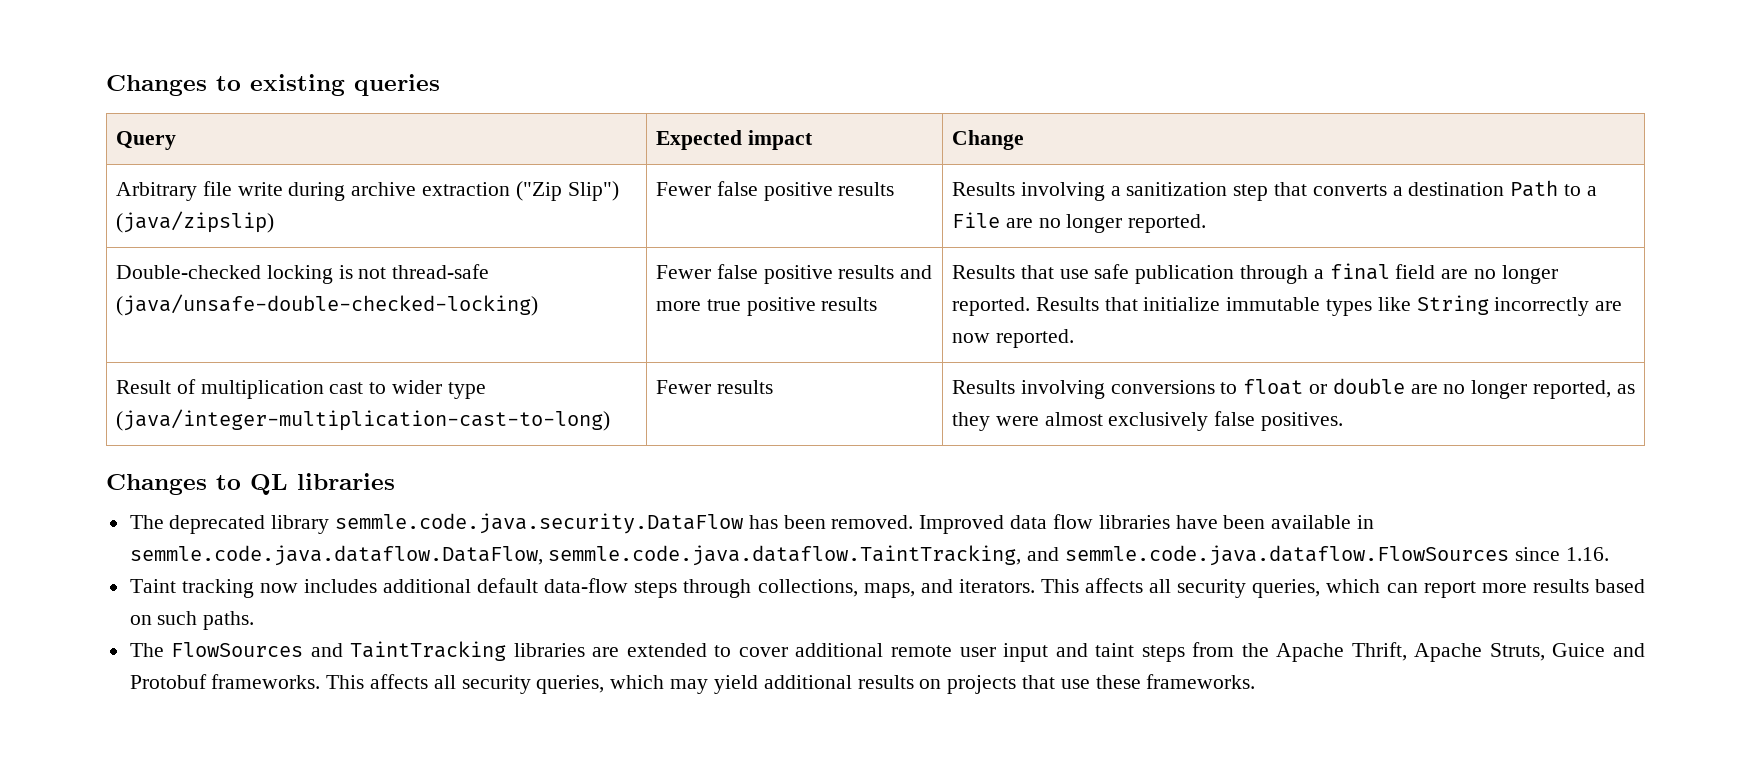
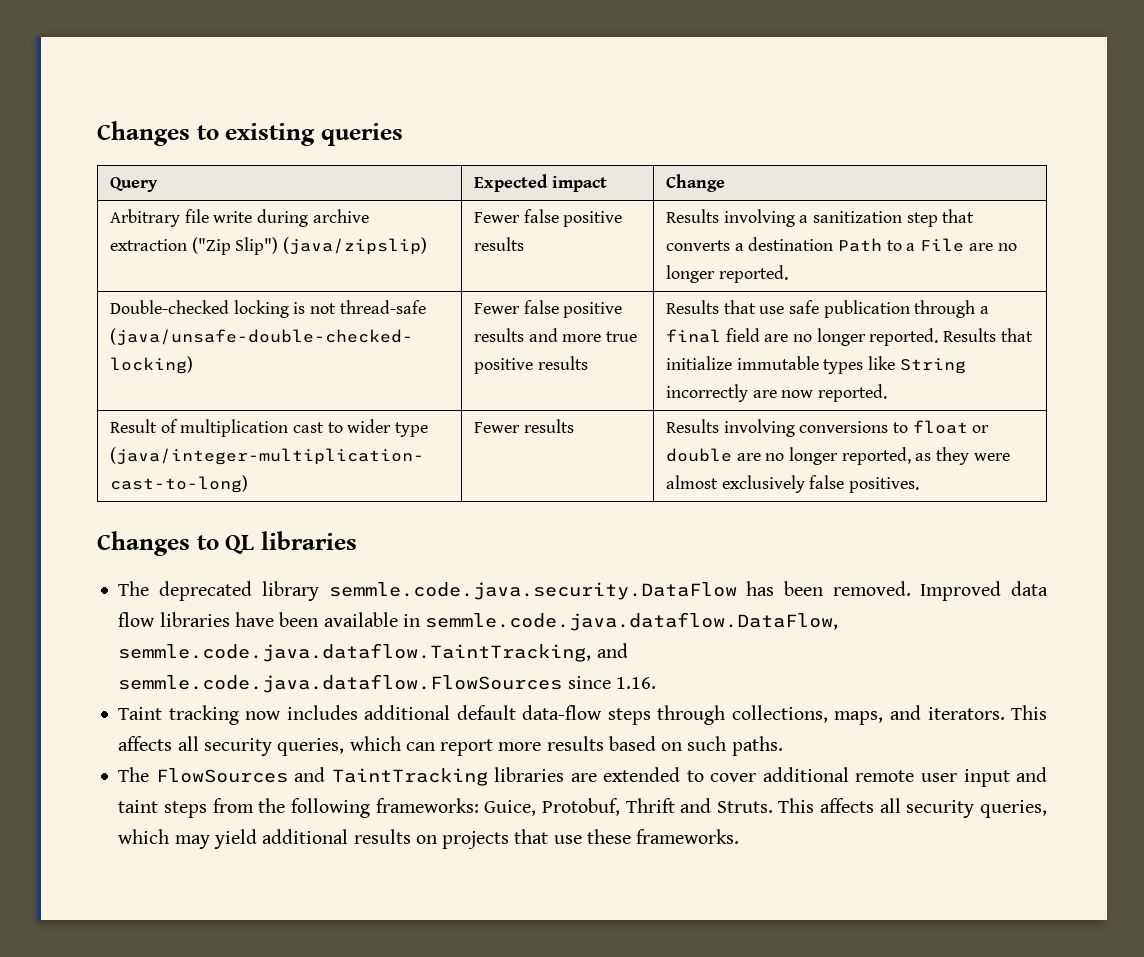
[1276,642,1645,662] [129,674,321,689] Apache Thrift, Apache Struts, Guice and Protobuf frameworks. -> [290,798,773,818] following frameworks: Guice, Protobuf, Thrift and Struts.

